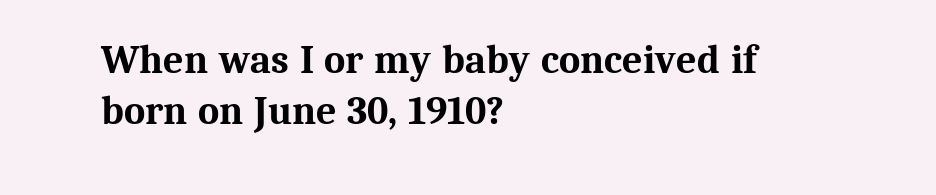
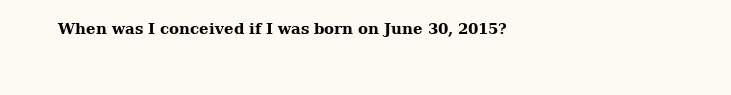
[324,44,760,82] or my baby conceived if -> [160,23,309,34] conceived if I was
[408,96,505,125] 1910? -> [458,23,507,34] 2015?

